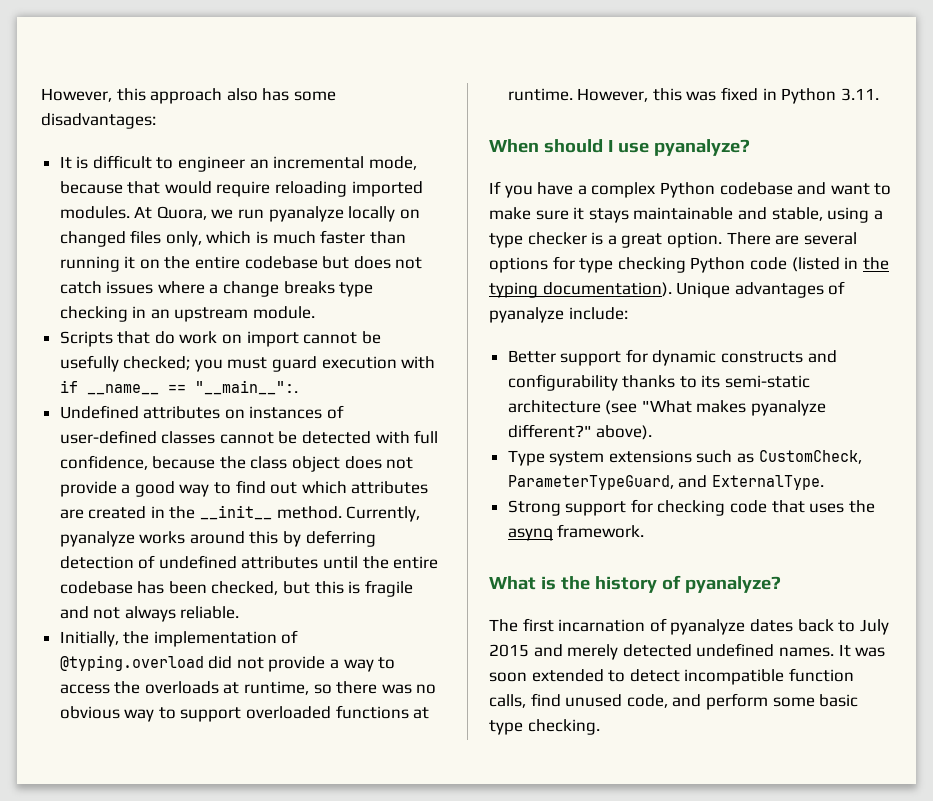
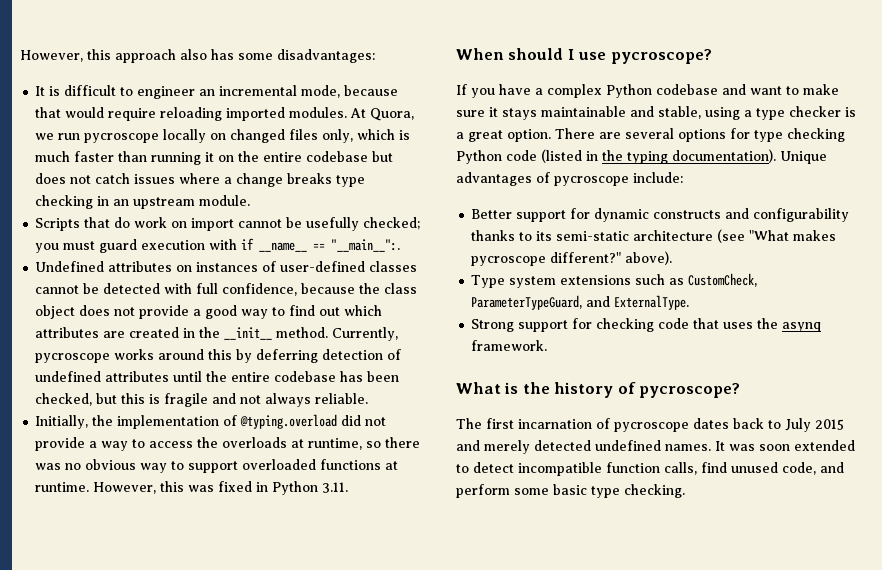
[268,206,344,222] pyanalyze -> [84,133,160,143] pycroscope
[59,531,135,547] pyanalyze -> [35,353,111,363] pycroscope
[653,139,750,156] pyanalyze? -> [610,49,712,64] pycroscope?
[489,307,564,323] pyanalyze -> [554,176,629,186] pycroscope
[751,400,827,416] pyanalyze -> [471,256,547,266] pycroscope
[684,576,781,593] pyanalyze? -> [639,383,741,398] pycroscope?
[670,619,746,635] pyanalyze -> [614,422,689,432] pycroscope

